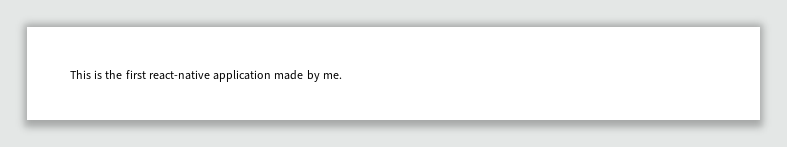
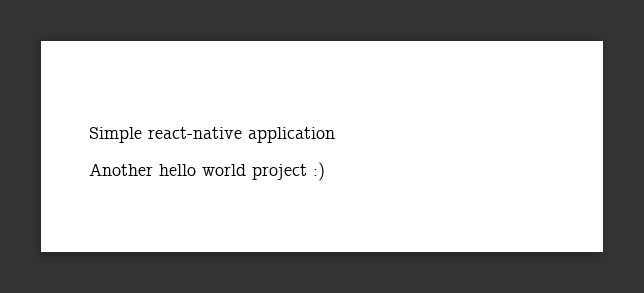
[70,70,342,82] This is the first react-native application made by me. -> [89,127,335,143] [89,162,325,181] Simple react-native application // Another hello world project :)

